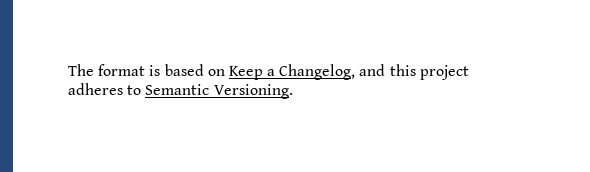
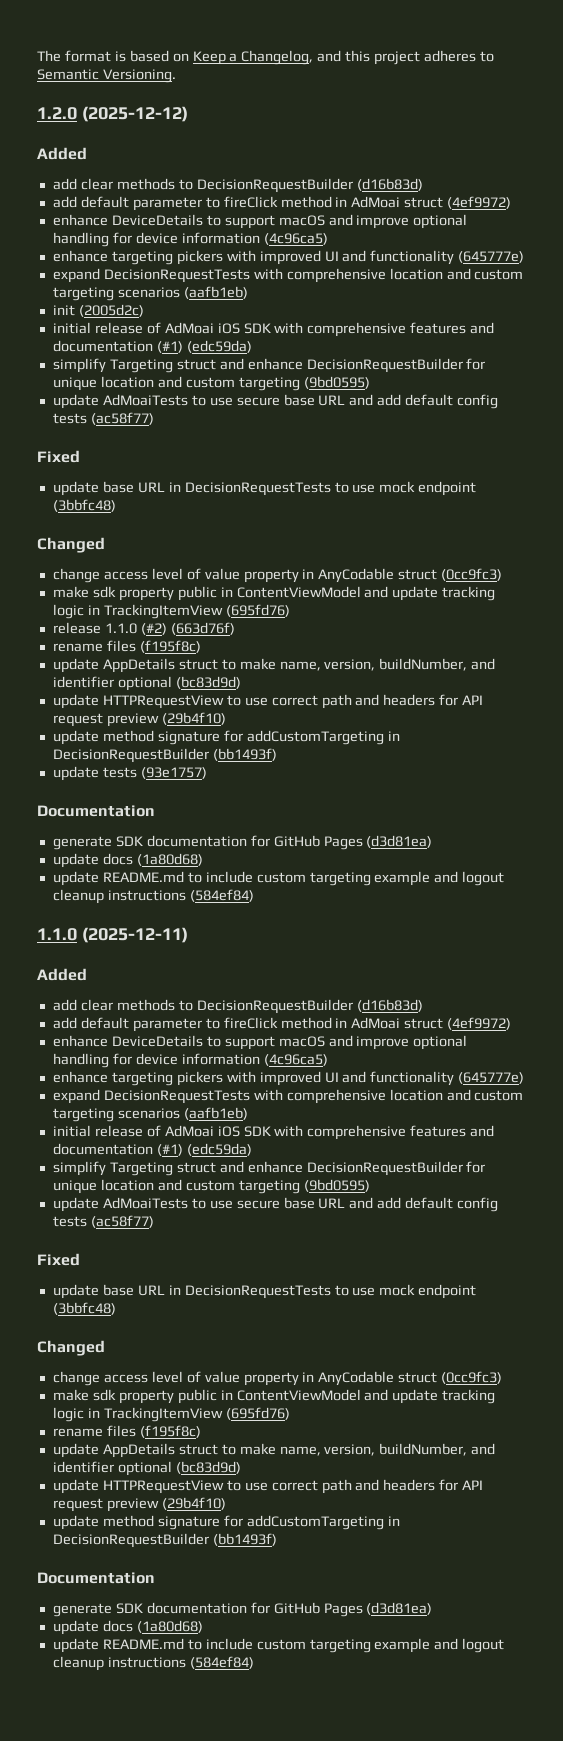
(293, 91) none -> [37,106,188,122] [37,147,87,160] [52,178,423,193] [52,196,512,211] [52,214,468,229] [52,232,328,247] [52,250,525,265] [52,268,524,283] [52,286,248,301] [52,304,144,317] [52,322,495,337] [52,340,252,353] [52,358,486,373] [52,376,370,391] [52,394,499,409] [52,412,154,425] [37,450,80,463] [52,481,477,496] [52,499,116,512] [37,537,105,553] [52,568,503,583] [52,586,496,601] [52,604,290,619] [52,622,235,635] [52,640,201,653] [52,658,496,673] [52,676,241,691] [52,694,484,709] [52,712,226,727] [52,730,400,745] [52,748,277,763] [52,766,207,781] [37,805,155,817] [52,835,433,850] [52,853,203,868] [52,871,505,886] [52,889,254,904] [37,927,188,943] [37,968,87,981] [52,999,423,1014] [52,1017,512,1032] [52,1035,468,1050] [52,1053,328,1068] [52,1071,525,1086] [52,1089,524,1104] [52,1107,248,1122] [52,1125,495,1140] [52,1143,252,1156] [52,1161,486,1176] [52,1179,370,1194] [52,1197,499,1212] [52,1215,154,1228] [37,1253,80,1266] [52,1284,477,1299] [52,1302,116,1315] [37,1340,105,1356] [52,1371,503,1386] [52,1389,496,1404] [52,1407,290,1422] [52,1425,201,1438] [52,1443,496,1458] [52,1461,241,1476] [52,1479,484,1494] [52,1497,226,1512] [52,1515,400,1530] [52,1533,277,1548] [37,1572,155,1584] [52,1602,433,1617] [52,1620,203,1635] [52,1638,505,1653] [52,1656,254,1671] // 1.2.0 (2025-12-12) // Added // add clear methods to DecisionRequestBuilder (d16b83d) // add default parameter to fireClick method in AdMoai struct (4ef9972) // enhance DeviceDetails to support macOS and improve optional handling for device information (4c96ca5) // enhance targeting pickers with improved UI and functionality (645777e) // expand DecisionRequestTests with comprehensive location and custom targeting scenarios (aafb1eb) // init (2005d2c) // initial release of AdMoai iOS SDK with comprehensive features and documentation (#1) (edc59da) // simplify Targeting struct and enhance DecisionRequestBuilder for unique location and custom targeting (9bd0595) // update AdMoaiTests to use secure base URL and add default config tests (ac58f77) // Fixed // update base URL in DecisionRequestTests to use mock endpoint (3bbfc48) // Changed // change access level of value property in AnyCodable struct (0cc9fc3) // make sdk property public in ContentViewModel and update tracking logic in TrackingItemView (695fd76) // release 1.1.0 (#2) (663d76f) // rename files (f195f8c) // update AppDetails struct to make name, version, buildNumber, and identifier optional (bc83d9d) // update HTTPRequestView to use correct path and headers for API request preview (29b4f10) // update method signature for addCustomTargeting in DecisionRequestBuilder (bb1493f) // update tests (93e1757) // Documentation // generate SDK documentation for GitHub Pages (d3d81ea) // update docs (1a80d68) // update README.md to include custom targeting example and logout cleanup instructions (584ef84) // 1.1.0 (2025-12-11) // Added // add clear methods to DecisionRequestBuilder (d16b83d) // add default parameter to fireClick method in AdMoai struct (4ef9972) // enhance DeviceDetails to support macOS and improve optional handling for device information (4c96ca5) // enhance targeting pickers with improved UI and functionality (645777e) // expand DecisionRequestTests with comprehensive location and custom targeting scenarios (aafb1eb) // initial release of AdMoai iOS SDK with comprehensive features and documentation (#1) (edc59da) // simplify Targeting struct and enhance DecisionRequestBuilder for unique location and custom targeting (9bd0595) // update AdMoaiTests to use secure base URL and add default config tests (ac58f77) // Fixed // update base URL in DecisionRequestTests to use mock endpoint (3bbfc48) // Changed // change access level of value property in AnyCodable struct (0cc9fc3) // make sdk property public in ContentViewModel and update tracking logic in TrackingItemView (695fd76) // rename files (f195f8c) // update AppDetails struct to make name, version, buildNumber, and identifier optional (bc83d9d) // update HTTPRequestView to use correct path and headers for API request preview (29b4f10) // update method signature for addCustomTargeting in DecisionRequestBuilder (bb1493f) // Documentation // generate SDK documentation for GitHub Pages (d3d81ea) // update docs (1a80d68) // update README.md to include custom targeting example and logout cleanup instructions (584ef84)

